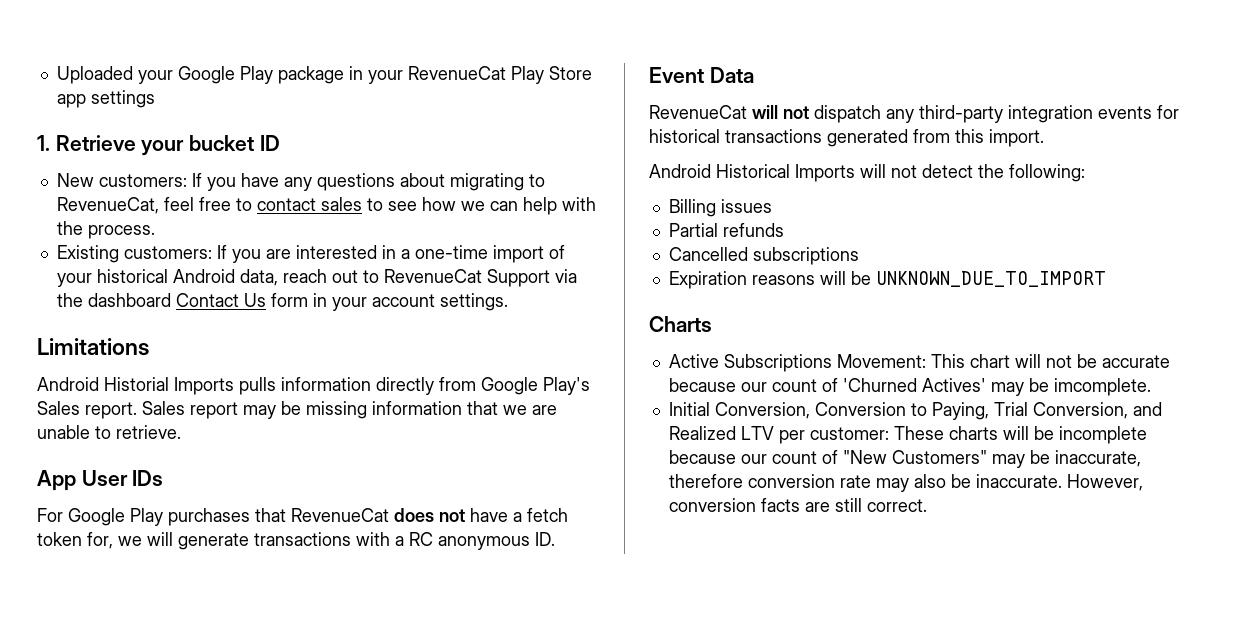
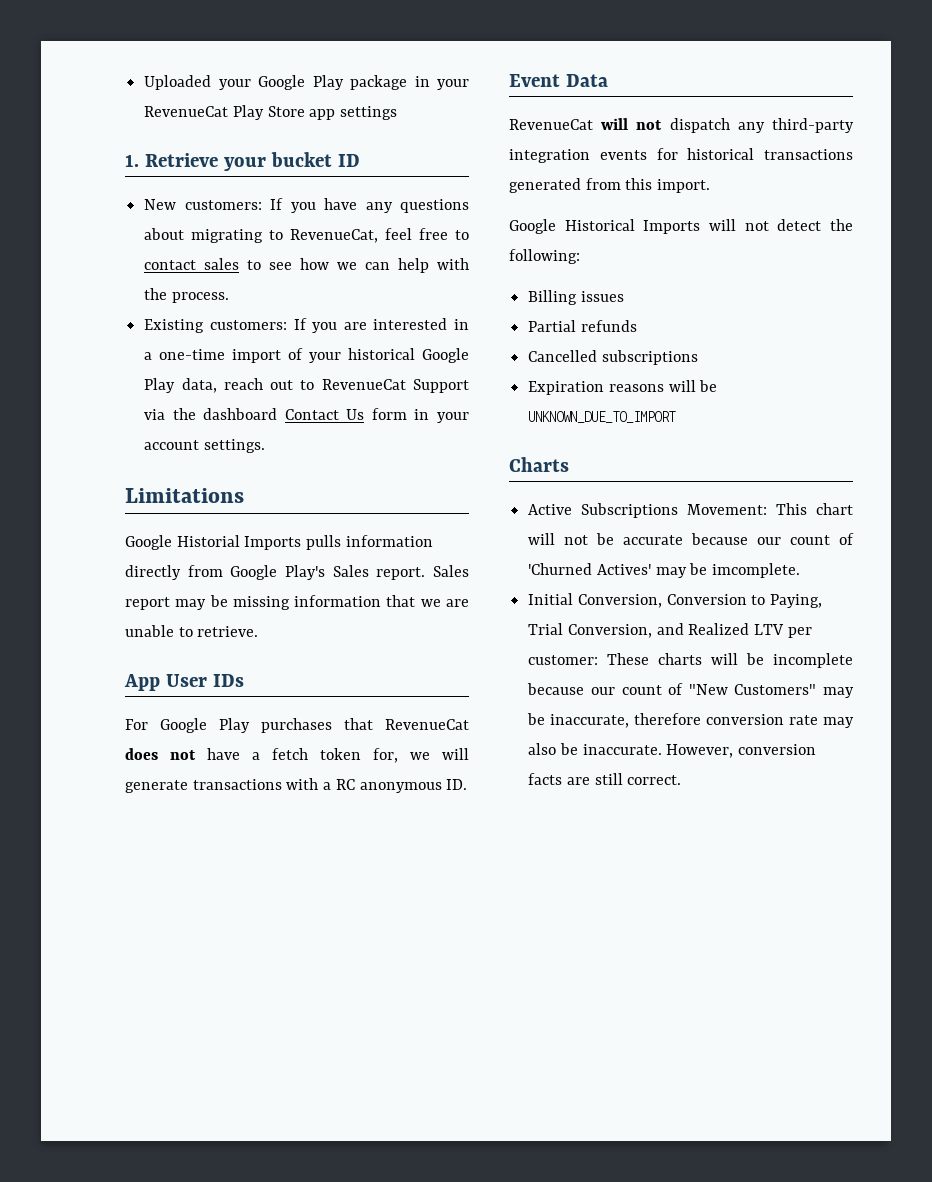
[172,269,235,283] Android -> [422,348,469,363] [144,378,176,393] Google Play
[37,377,99,391] Android -> [125,535,172,550] Google
[649,164,711,178] Android -> [509,219,556,234] Google

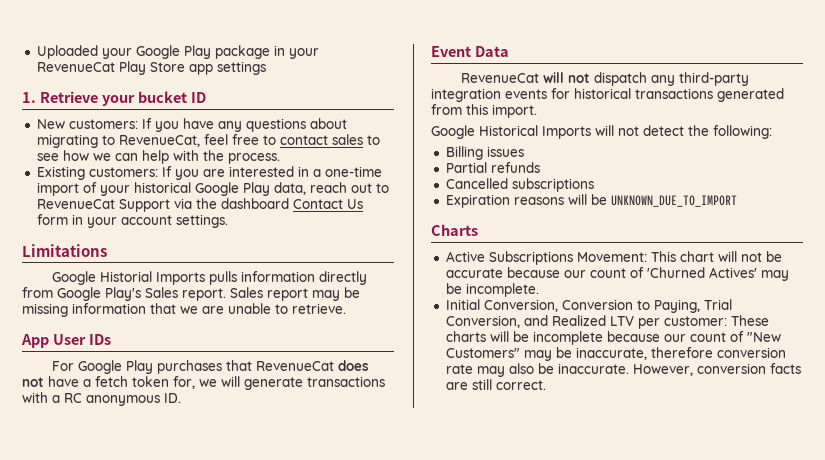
[712,563,801,578] imcomplete. -> [465,283,539,297] incomplete.

